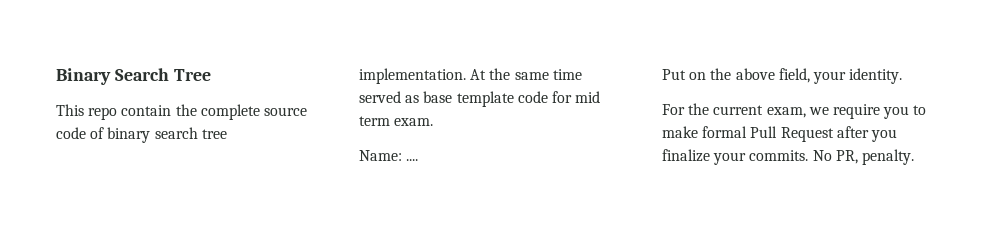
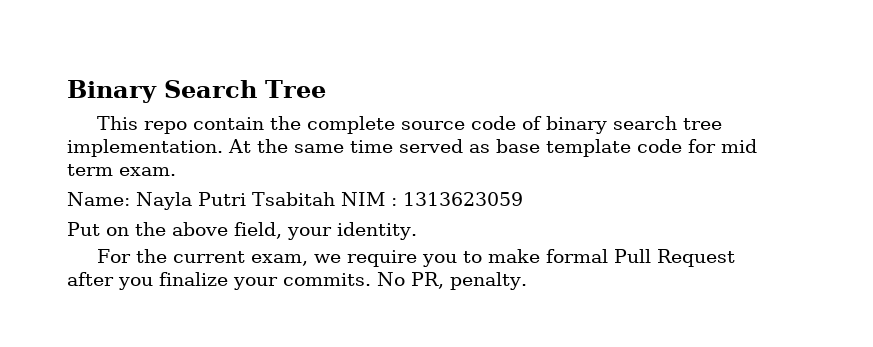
[406,159,419,161] .... -> [136,192,523,210] Nayla Putri Tsabitah NIM : 1313623059

